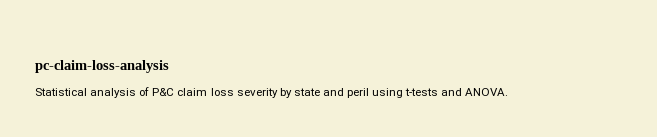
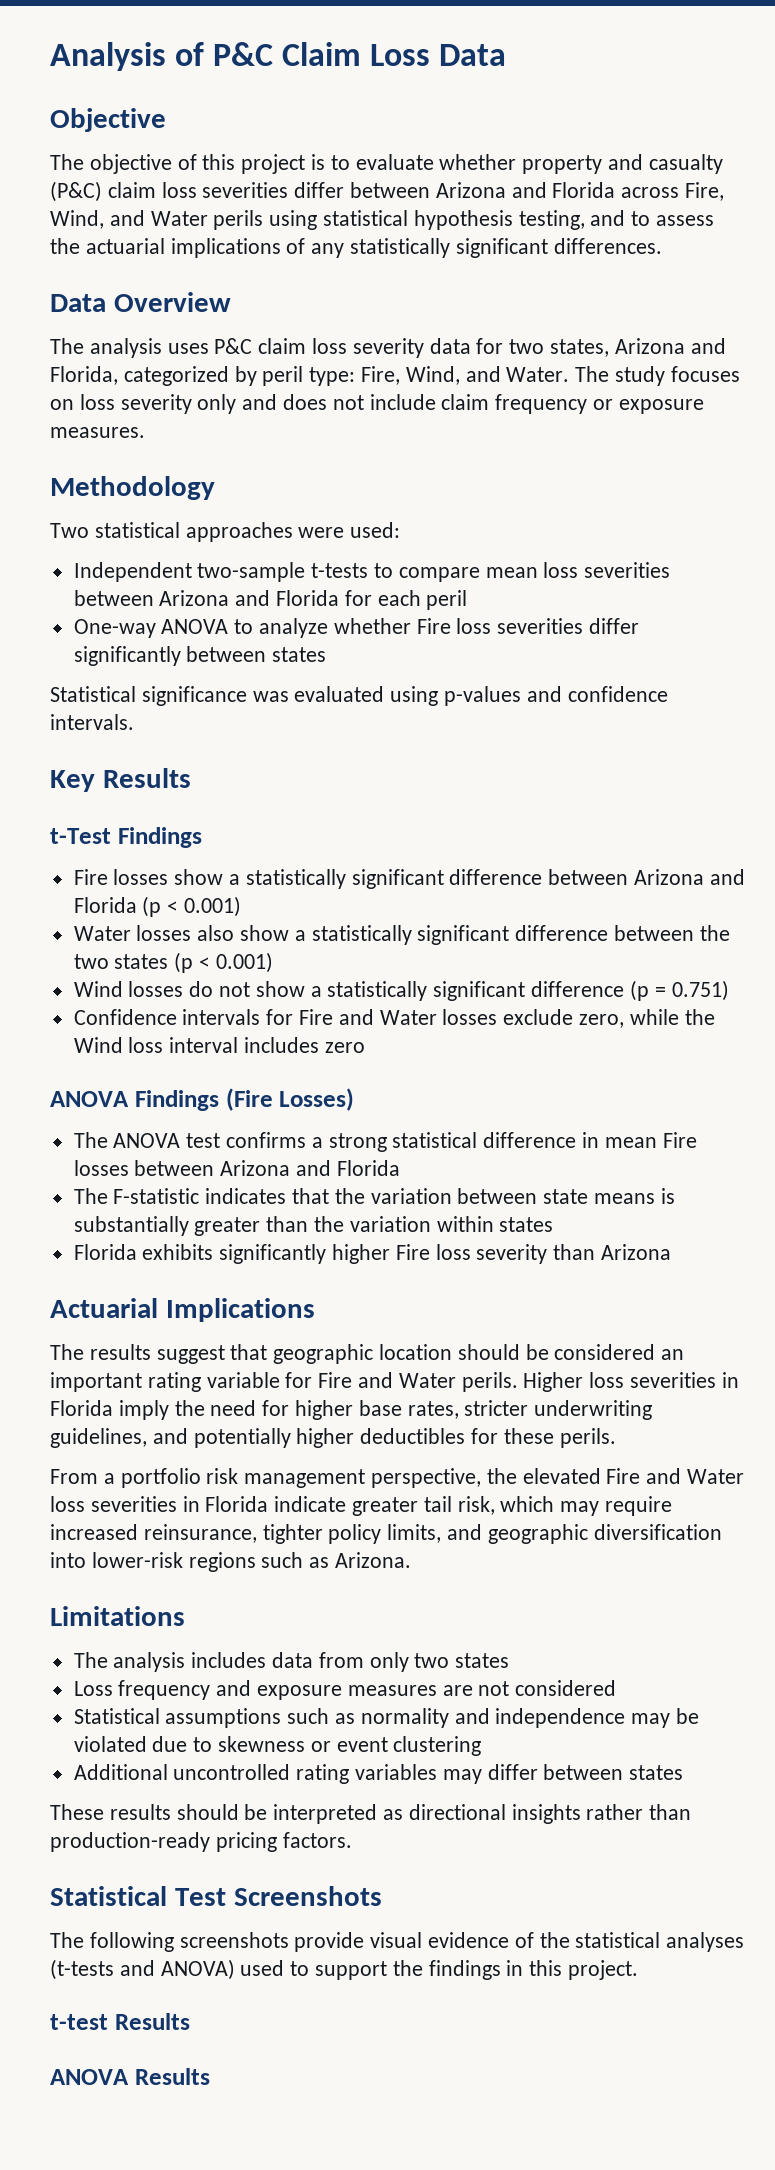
[35,60,169,73] [35,87,509,98] pc-claim-loss-analysis // Statistical analysis of P&C claim loss severity by state and peril using t-tests and ANOVA. -> [50,42,507,71] [50,108,166,132] [50,154,723,174] [50,181,725,202] [50,210,715,230] [50,238,662,258] [50,292,231,312] [50,338,726,358] [50,366,740,386] [50,394,704,414] [50,427,145,438] [50,476,215,500] [50,522,401,542] [73,562,671,582] [73,590,468,610] [73,618,640,638] [73,646,327,666] [50,686,668,706] [50,714,134,730] [50,768,191,792] [50,827,202,848] [73,869,745,889] [73,896,242,917] [73,925,730,945] [73,952,273,973] [73,980,729,1001] [73,1009,715,1028] [73,1037,365,1053] [50,1088,355,1111] [73,1132,697,1152] [73,1160,400,1176] [73,1188,675,1204] [73,1216,554,1236] [73,1244,672,1264] [50,1298,315,1322] [50,1344,685,1364] [50,1372,739,1392] [50,1400,653,1420] [50,1428,616,1448] [50,1468,745,1488] [50,1496,673,1516] [50,1524,722,1544] [50,1552,412,1572] [50,1606,185,1626] [73,1652,510,1672] [73,1680,617,1700] [73,1708,700,1728] [73,1736,482,1756] [73,1764,684,1784] [50,1804,692,1824] [50,1832,352,1852] [50,1886,382,1906] [50,1932,745,1952] [50,1959,639,1980] [50,2013,190,2030] [50,2068,210,2085] Analysis of P&C Claim Loss Data // Objective // The objective of this project is to evaluate whether property and casualty (P&C) claim loss severities differ between Arizona and Florida across Fire, Wind, and Water perils using statistical hypothesis testing, and to assess the actuarial implications of any statistically significant differences. // Data Overview // The analysis uses P&C claim loss severity data for two states, Arizona and Florida, categorized by peril type: Fire, Wind, and Water. The study focuses on loss severity only and does not include claim frequency or exposure measures. // Methodology // Two statistical approaches were used: // Independent two-sample t-tests to compare mean loss severities between Arizona and Florida for each peril // One-way ANOVA to analyze whether Fire loss severities differ significantly between states // Statistical significance was evaluated using p-values and confidence intervals. // Key Results // t-Test Findings // Fire losses show a statistically significant difference between Arizona and Florida (p < 0.001) // Water losses also show a statistically significant difference between the two states (p < 0.001) // Wind losses do not show a statistically significant difference (p = 0.751) // Confidence intervals for Fire and Water losses exclude zero, while the Wind loss interval includes zero // ANOVA Findings (Fire Losses) // The ANOVA test confirms a strong statistical difference in mean Fire losses between Arizona and Florida // The F-statistic indicates that the variation between state means is substantially greater than the variation within states // Florida exhibits significantly higher Fire loss severity than Arizona // Actuarial Implications // The results suggest that geographic location should be considered an important rating variable for Fire and Water perils. Higher loss severities in Florida imply the need for higher base rates, stricter underwriting guidelines, and potentially higher deductibles for these perils. // From a portfolio risk management perspective, the elevated Fire and Water loss severities in Florida indicate greater tail risk, which may require increased reinsurance, tighter policy limits, and geographic diversification into lower-risk regions such as Arizona. // Limitations // The analysis includes data from only two states // Loss frequency and exposure measures are not considered // Statistical assumptions such as normality and independence may be violated due to skewness or event clustering // Additional uncontrolled rating variables may differ between states // These results should be interpreted as directional insights rather than production-ready pricing factors. // Statistical Test Screenshots // The following screenshots provide visual evidence of the statistical analyses (t-tests and ANOVA) used to support the findings in this project. // t-test Results // ANOVA Results

